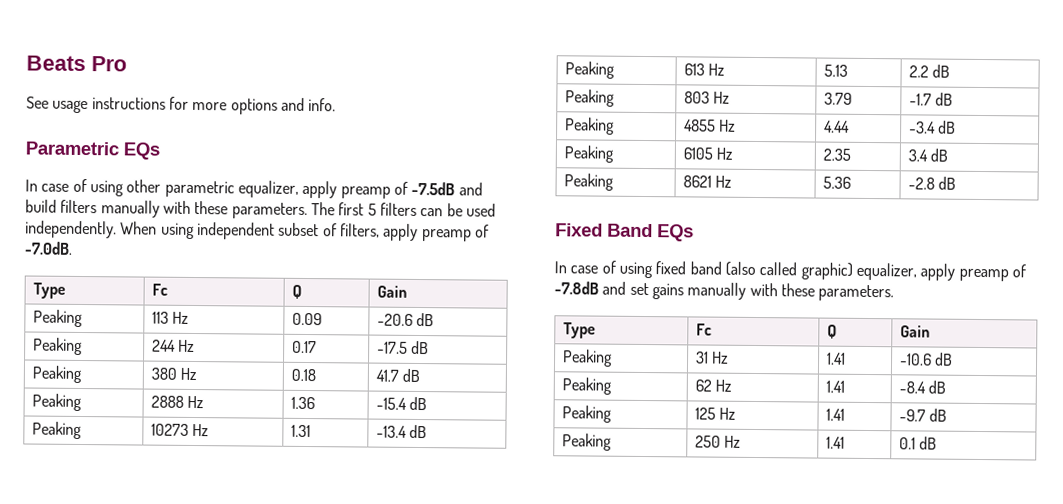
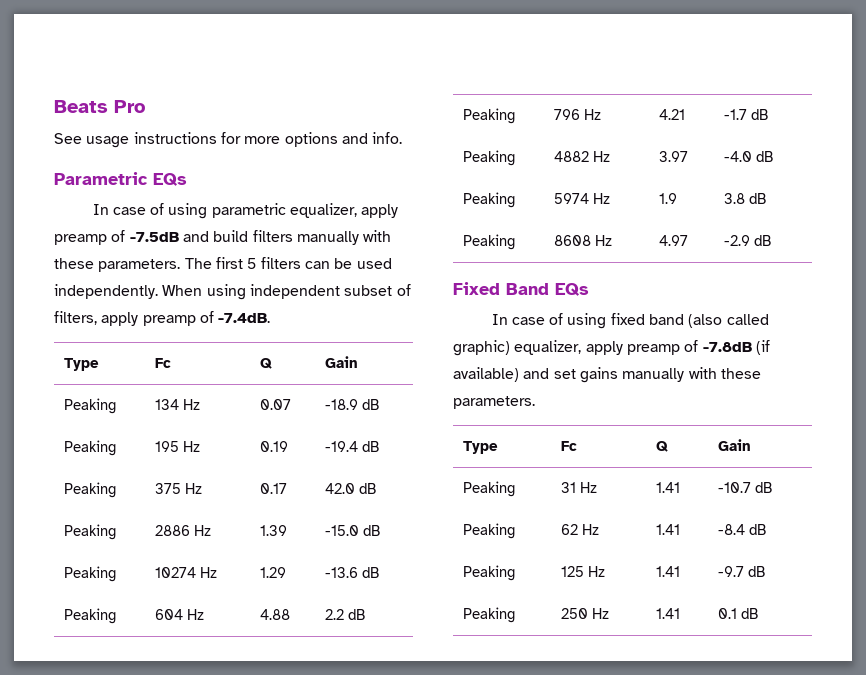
[126,179,162,193] other -> (208, 211) none
[24,241,73,255] [32,282,66,299] [151,283,168,296] [291,284,302,299] [376,285,407,298] [32,309,83,328] [151,311,189,324] [291,312,322,326] [376,312,434,327] [32,337,83,356] [151,339,176,352] -7.0dB. // Type | Fc | Q | Gain // Peaking | 113 Hz | 0.09 | -20.6 dB // Peaking | 244 -> [218,313,271,323] [64,358,100,371] [155,358,172,368] [260,358,273,369] [325,356,359,368] [64,398,117,414] [155,399,201,410] [260,399,292,410] [325,399,380,410] [64,440,117,456] [155,441,201,452] [260,441,289,452] [325,441,380,452] [64,482,117,498] [155,483,182,494] -7.4dB. // Type | Fc | Q | Gain // Peaking | 134 Hz | 0.07 | -18.9 dB // Peaking | 195 Hz | 0.19 | -19.4 dB // Peaking | 375
[376,340,429,355] [31,365,82,384] [150,367,197,381] [290,368,316,382] [375,368,420,383] [31,393,82,412] [150,395,204,409] [290,396,315,410] [375,396,427,411] [31,421,82,440] [150,423,209,437] [290,424,311,438] [375,424,427,439] [564,61,615,79] [683,63,725,76] [823,64,848,77] -17.5 dB // Peaking | 380 Hz | 0.18 | 41.7 dB // Peaking | 2888 Hz | 1.36 | -15.4 dB // Peaking | 10273 Hz | 1.31 | -13.4 dB // Peaking | 613 Hz | 5.13 -> [325,483,377,494] [64,524,117,540] [155,525,212,536] [260,525,288,536] [325,525,381,536] [64,566,117,582] [155,567,218,578] [260,567,287,578] [325,567,380,578] [64,608,117,624] [155,609,205,620] [260,609,291,620] 42.0 dB // Peaking | 2886 Hz | 1.39 | -15.0 dB // Peaking | 10274 Hz | 1.29 | -13.6 dB // Peaking | 604 Hz | 4.88
[683,91,730,104] [823,92,852,105] 803 Hz | 3.79 -> [554,109,602,120] [659,109,686,120] 796 Hz | 4.21
[683,119,736,132] [823,120,850,133] [908,120,956,134] [563,145,614,163] [682,147,733,160] [822,148,851,161] [907,148,948,162] [563,173,614,191] [682,175,732,188] [822,176,851,189] [907,177,935,190] 4855 Hz | 4.44 | -3.4 dB // Peaking | 6105 Hz | 2.35 | 3.4 dB // Peaking | 8621 Hz | 5.36 | -2.8 -> [554,151,611,162] [659,151,689,162] [724,151,774,162] [463,192,516,208] [554,193,611,204] [659,193,678,204] [724,193,767,204] [463,234,516,250] [554,235,613,246] [659,235,689,246] [724,235,751,246] 4882 Hz | 3.97 | -4.0 dB // Peaking | 5974 Hz | 1.9 | 3.8 dB // Peaking | 8608 Hz | 4.97 | -2.9
(599, 288) none -> [755,340,770,355] [453,367,519,382] (if available)
[899,353,932,366] -10.6 -> [718,482,752,493] -10.7

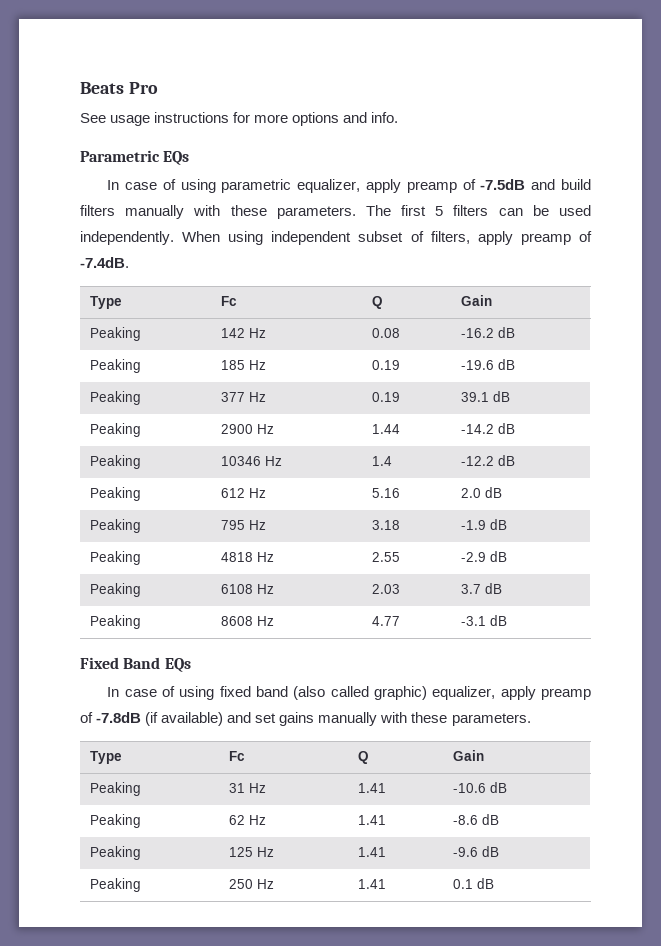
[155,399,201,410] [260,399,292,410] [325,399,380,410] [64,440,117,456] [155,441,201,452] [260,441,289,452] [325,441,380,452] [64,482,117,498] [155,483,203,494] [260,483,288,494] [325,483,377,494] [64,524,117,540] [155,525,212,536] [260,525,288,536] [325,525,381,536] [64,566,117,582] [155,567,218,578] [260,567,287,578] [325,567,380,578] [64,608,117,624] [155,609,205,620] [260,609,291,620] [325,609,366,620] [463,108,516,124] [554,109,602,120] [659,109,686,120] [724,109,769,120] [463,150,516,166] [554,151,611,162] [659,151,689,162] [724,151,774,162] [463,192,516,208] [554,193,611,204] [659,193,678,204] [724,193,746,204] 134 Hz | 0.07 | -18.9 dB // Peaking | 195 Hz | 0.19 | -19.4 dB // Peaking | 375 Hz | 0.17 | 42.0 dB // Peaking | 2886 Hz | 1.39 | -15.0 dB // Peaking | 10274 Hz | 1.29 | -13.6 dB // Peaking | 604 Hz | 4.88 | 2.2 dB // Peaking | 796 Hz | 4.21 | -1.7 dB // Peaking | 4882 Hz | 3.97 | -4.0 dB // Peaking | 5974 Hz | 1.9 | 3.8 -> [221,328,267,338] [372,328,401,338] [461,327,516,338] [90,359,142,373] [221,360,267,370] [372,360,401,370] [461,359,516,370] [90,391,142,405] [221,392,267,402] [372,392,401,402] [461,391,511,402] [90,423,142,437] [221,424,275,434] [372,424,401,434] [461,423,516,434] [90,455,142,469] [221,456,283,466] [372,456,393,466] [461,455,516,466] [90,487,142,501] [221,488,267,498] [372,488,401,498] [461,487,503,498] [90,519,142,533] [221,520,267,530] [372,520,401,530] [461,519,508,530] [90,551,142,565] [221,552,275,562] [372,552,401,562] [461,551,508,562] [90,583,142,597] [221,584,275,594] [372,584,401,594] [461,584,482,594] 142 Hz | 0.08 | -16.2 dB // Peaking | 185 Hz | 0.19 | -19.6 dB // Peaking | 377 Hz | 0.19 | 39.1 dB // Peaking | 2900 Hz | 1.44 | -14.2 dB // Peaking | 10346 Hz | 1.4 | -12.2 dB // Peaking | 612 Hz | 5.16 | 2.0 dB // Peaking | 795 Hz | 3.18 | -1.9 dB // Peaking | 4818 Hz | 2.55 | -2.9 dB // Peaking | 6108 Hz | 2.03 | 3.7
[659,235,689,246] [724,235,751,246] 4.97 | -2.9 -> [372,616,401,626] [461,616,487,626] 4.77 | -3.1
[718,482,752,493] -10.7 -> [453,783,487,793] -10.6
[718,524,746,535] -8.4 -> [453,815,479,825] -8.6
[718,566,745,577] -9.7 -> [453,847,479,857] -9.6

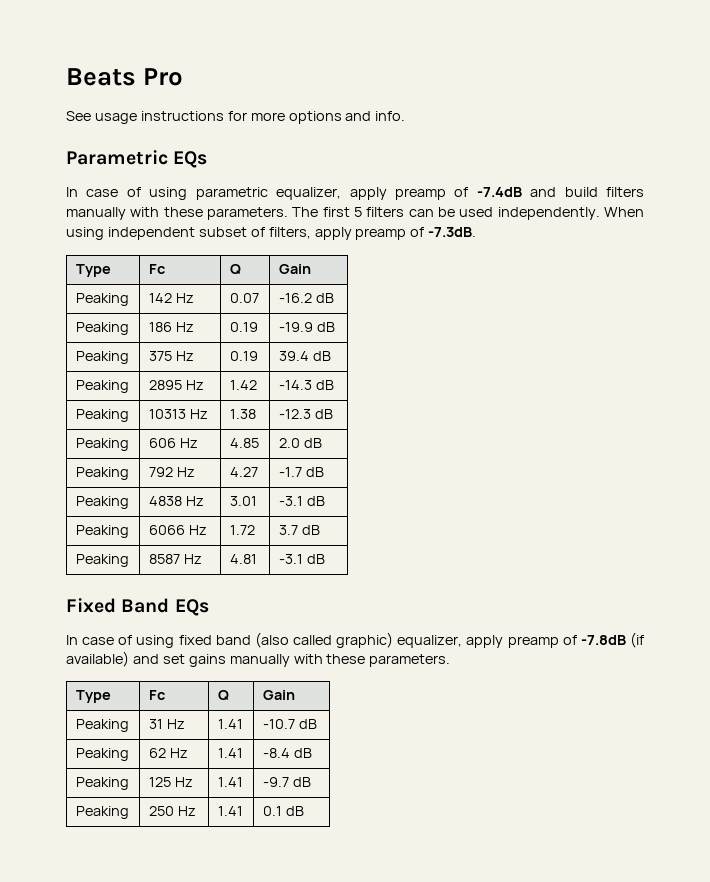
[480,179,526,190] -7.5dB -> [476,187,522,197] -7.4dB
[80,257,129,268] -7.4dB. -> [428,227,477,237] -7.3dB.
[372,328,401,338] 0.08 -> [229,293,259,303] 0.07
[221,360,267,370] [372,360,401,370] [461,359,516,370] [90,391,142,405] [221,392,267,402] [372,392,401,402] [461,391,511,402] [90,423,142,437] [221,424,275,434] [372,424,401,434] [461,423,516,434] [90,455,142,469] [221,456,283,466] [372,456,393,466] [461,455,516,466] [90,487,142,501] [221,488,267,498] [372,488,401,498] 185 Hz | 0.19 | -19.6 dB // Peaking | 377 Hz | 0.19 | 39.1 dB // Peaking | 2900 Hz | 1.44 | -14.2 dB // Peaking | 10346 Hz | 1.4 | -12.2 dB // Peaking | 612 Hz | 5.16 -> [148,322,194,332] [229,322,258,332] [278,322,335,332] [75,351,129,364] [148,351,194,361] [229,351,258,361] [278,351,331,361] [75,380,129,393] [148,380,204,390] [229,380,257,390] [278,380,334,390] [75,409,129,422] [148,409,208,419] [229,409,256,419] [278,409,333,419] [75,438,129,451] [148,438,198,448] [229,438,259,448] 186 Hz | 0.19 | -19.9 dB // Peaking | 375 Hz | 0.19 | 39.4 dB // Peaking | 2895 Hz | 1.42 | -14.3 dB // Peaking | 10313 Hz | 1.38 | -12.3 dB // Peaking | 606 Hz | 4.85
[221,520,267,530] [372,520,401,530] [461,519,508,530] [90,551,142,565] [221,552,275,562] [372,552,401,562] [461,551,508,562] [90,583,142,597] [221,584,275,594] [372,584,401,594] 795 Hz | 3.18 | -1.9 dB // Peaking | 4818 Hz | 2.55 | -2.9 dB // Peaking | 6108 Hz | 2.03 -> [148,467,195,477] [229,467,258,477] [278,467,324,477] [75,496,129,509] [148,496,204,506] [229,496,257,506] [278,496,325,506] [75,525,129,538] [148,525,207,535] [229,525,255,535] 792 Hz | 4.27 | -1.7 dB // Peaking | 4838 Hz | 3.01 | -3.1 dB // Peaking | 6066 Hz | 1.72
[221,616,275,626] [372,616,401,626] 8608 Hz | 4.77 -> [148,554,202,564] [229,554,257,564] 8587 Hz | 4.81
[453,783,487,793] -10.6 -> [262,719,295,729] -10.7
[453,815,479,825] -8.6 -> [262,748,290,758] -8.4
[453,847,479,857] -9.6 -> [262,777,289,787] -9.7

